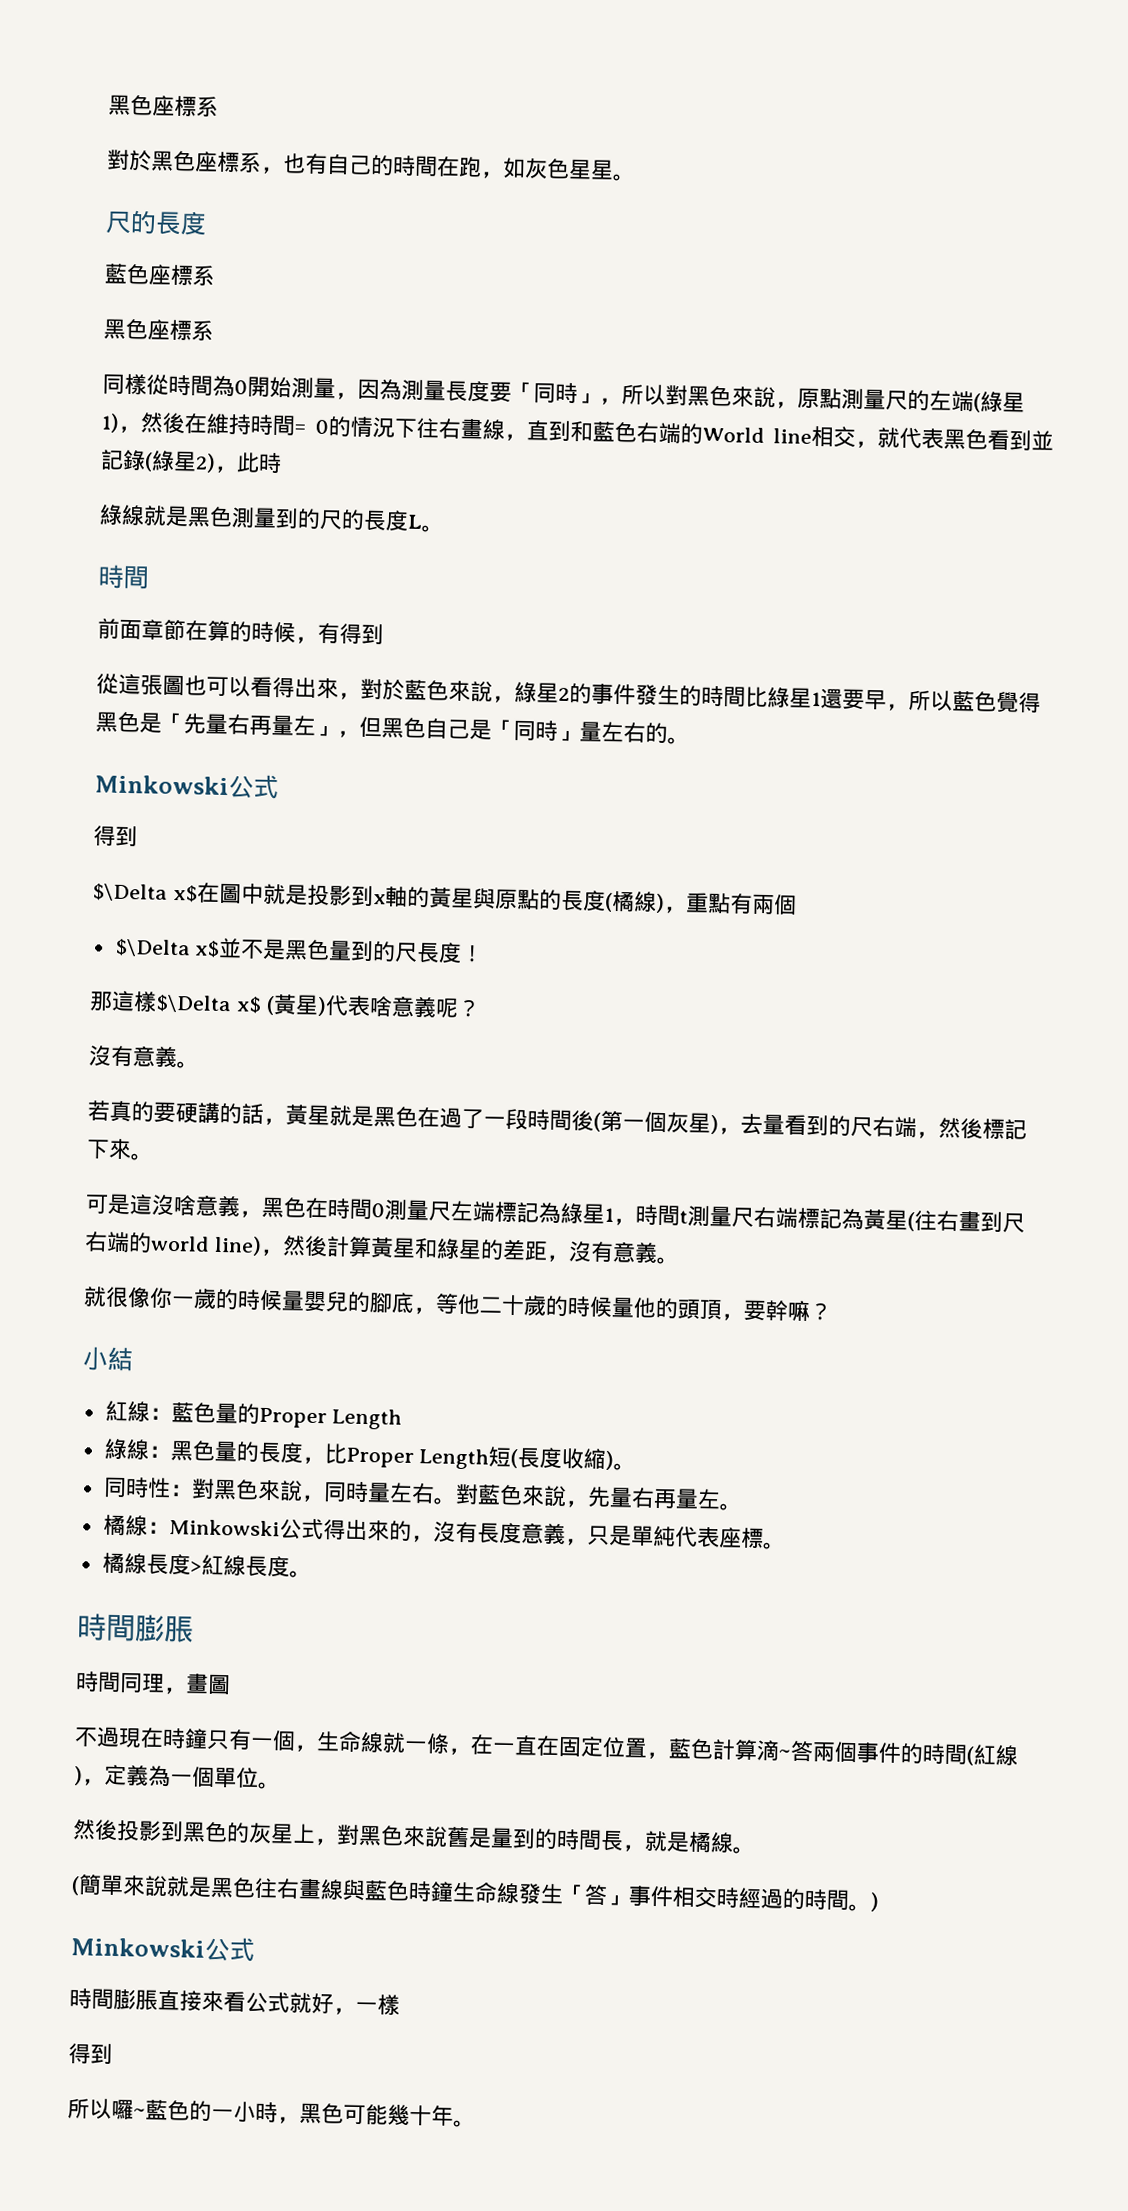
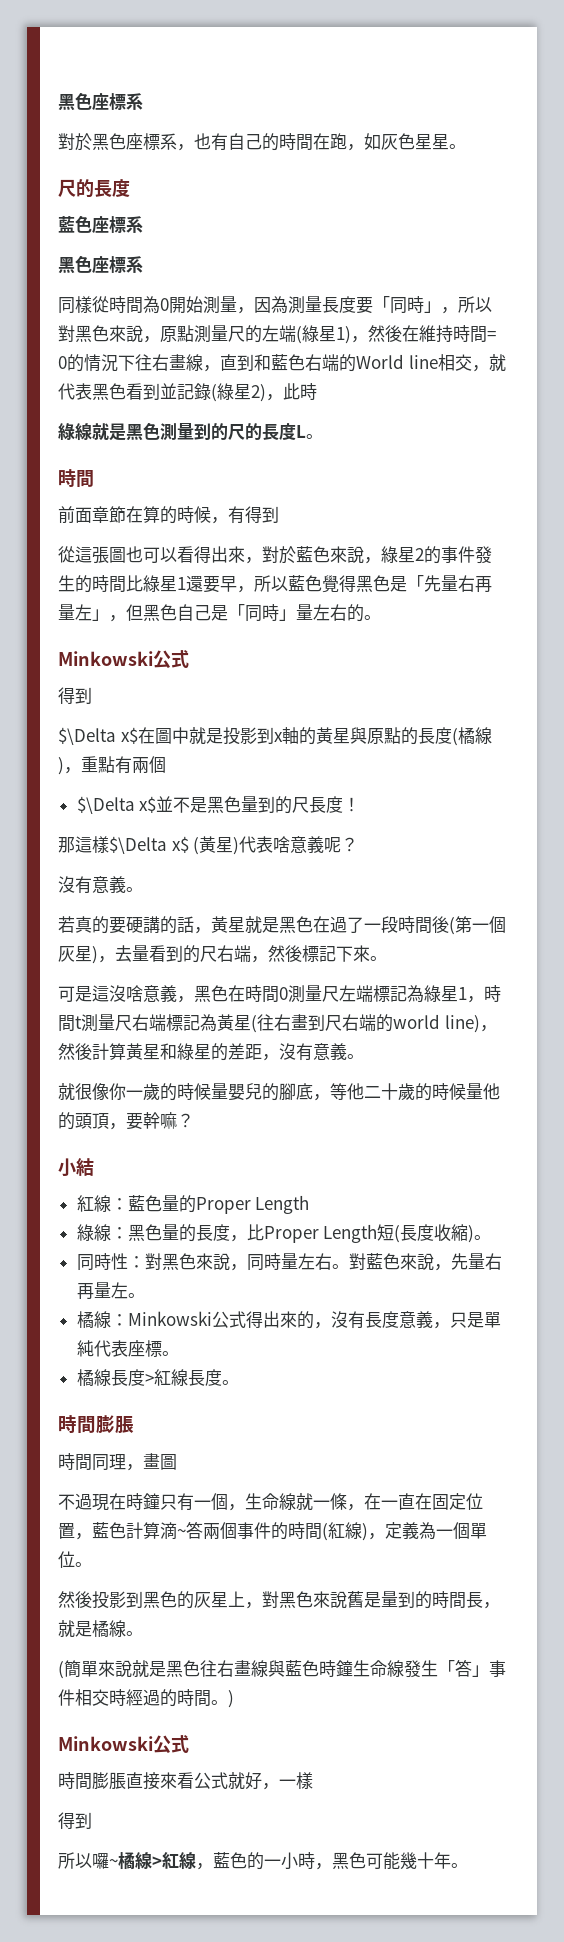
(146, 2113) none -> [118,1852,213,1870] 橘線>紅線，

